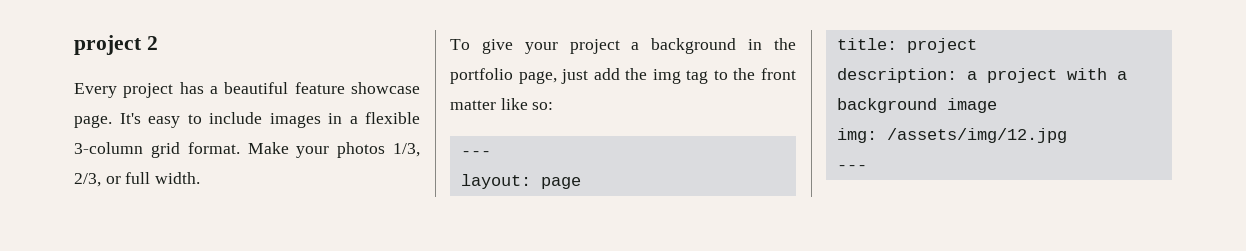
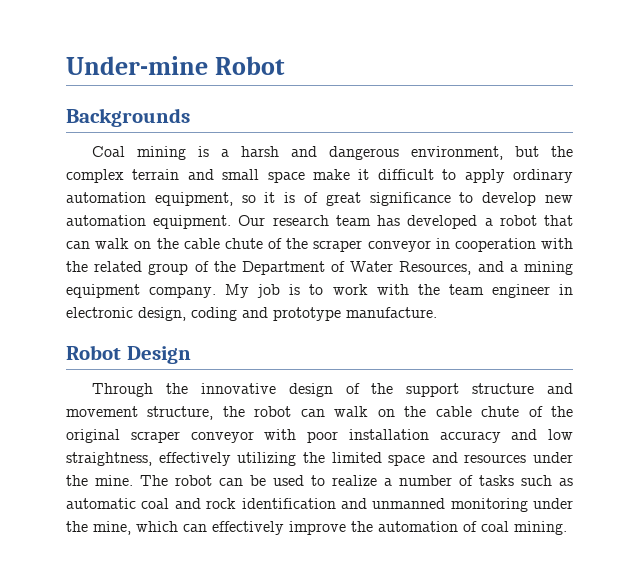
[74,35,158,55] [74,82,420,98] [74,112,420,128] [74,142,420,158] [74,172,201,187] [450,38,796,54] [450,68,796,84] [450,98,554,110] [460,151,491,156] [460,174,581,189] [836,38,977,53] [836,68,1127,83] [836,98,997,113] [836,128,1067,143] [836,165,867,170] project 2 // Every project has a beautiful feature showcase page. It's easy to include images in a flexible 3-column grid format. Make your photos 1/3, 2/3, or full width. // To give your project a background in the portfolio page, just add the img tag to the front matter like so: // --- // layout: page // title: project // description: a project with a background image // img: /assets/img/12.jpg // --- -> [66,56,285,75] [66,108,190,127] [92,146,573,160] [66,169,573,183] [66,192,574,206] [66,215,573,229] [66,238,573,252] [66,261,573,275] [66,284,573,298] [66,307,437,321] [66,345,191,364] [92,383,573,397] [66,406,573,420] [66,429,573,443] [66,452,573,466] [66,475,573,486] [66,498,573,512] [66,521,567,535] Under-mine Robot // Backgrounds // Coal mining is a harsh and dangerous environment, but the complex terrain and small space make it difficult to apply ordinary automation equipment, so it is of great significance to develop new automation equipment. Our research team has developed a robot that can walk on the cable chute of the scraper conveyor in cooperation with the related group of the Department of Water Resources, and a mining equipment company. My job is to work with the team engineer in electronic design, coding and prototype manufacture. // Robot Design // Through the innovative design of the support structure and movement structure, the robot can walk on the cable chute of the original scraper conveyor with poor installation accuracy and low straightness, effectively utilizing the limited space and resources under the mine. The robot can be used to realize a number of tasks such as automatic coal and rock identification and unmanned monitoring under the mine, which can effectively improve the automation of coal mining.

